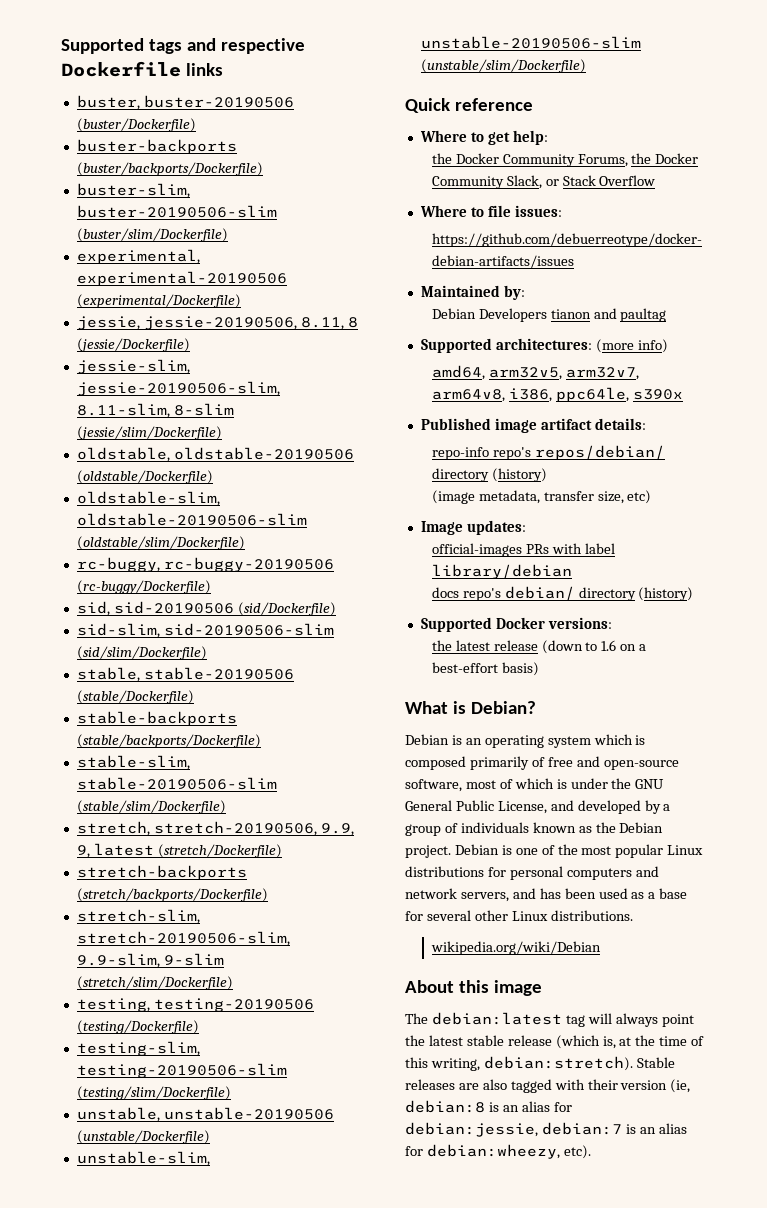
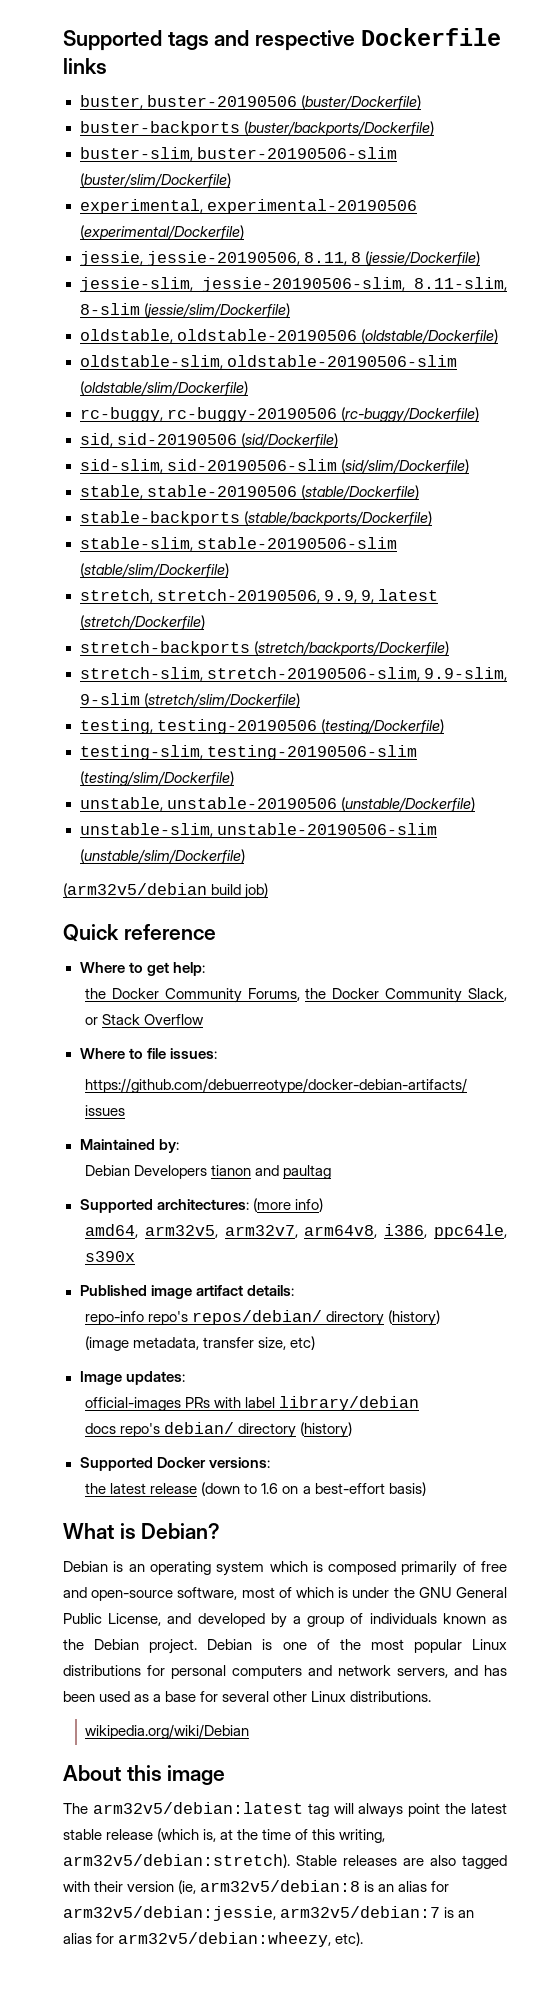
(586, 66) none -> [63,883,269,899] // (arm32v5/debian build job)
[431,1012,562,1025] debian:latest -> [92,1802,303,1814] arm32v5/debian:latest
[483,1056,633,1071] debian:stretch). -> [63,1854,290,1868] arm32v5/debian:stretch).
[405,1100,572,1113] [405,1122,687,1137] [405,1144,560,1159] debian:8 is an alias for debian:jessie, debian:7 is an alias for debian:wheezy, -> [200,1880,450,1892] [63,1906,475,1921] [63,1932,332,1947] arm32v5/debian:8 is an alias for arm32v5/debian:jessie, arm32v5/debian:7 is an alias for arm32v5/debian:wheezy,

